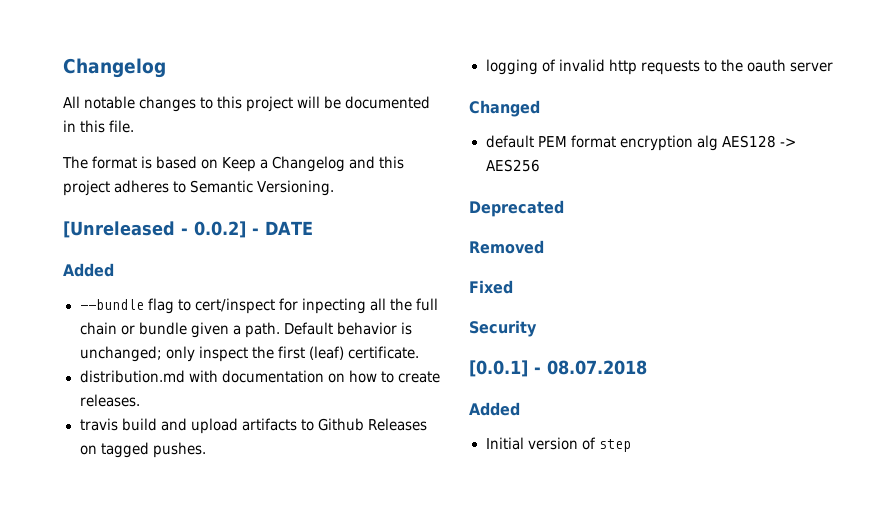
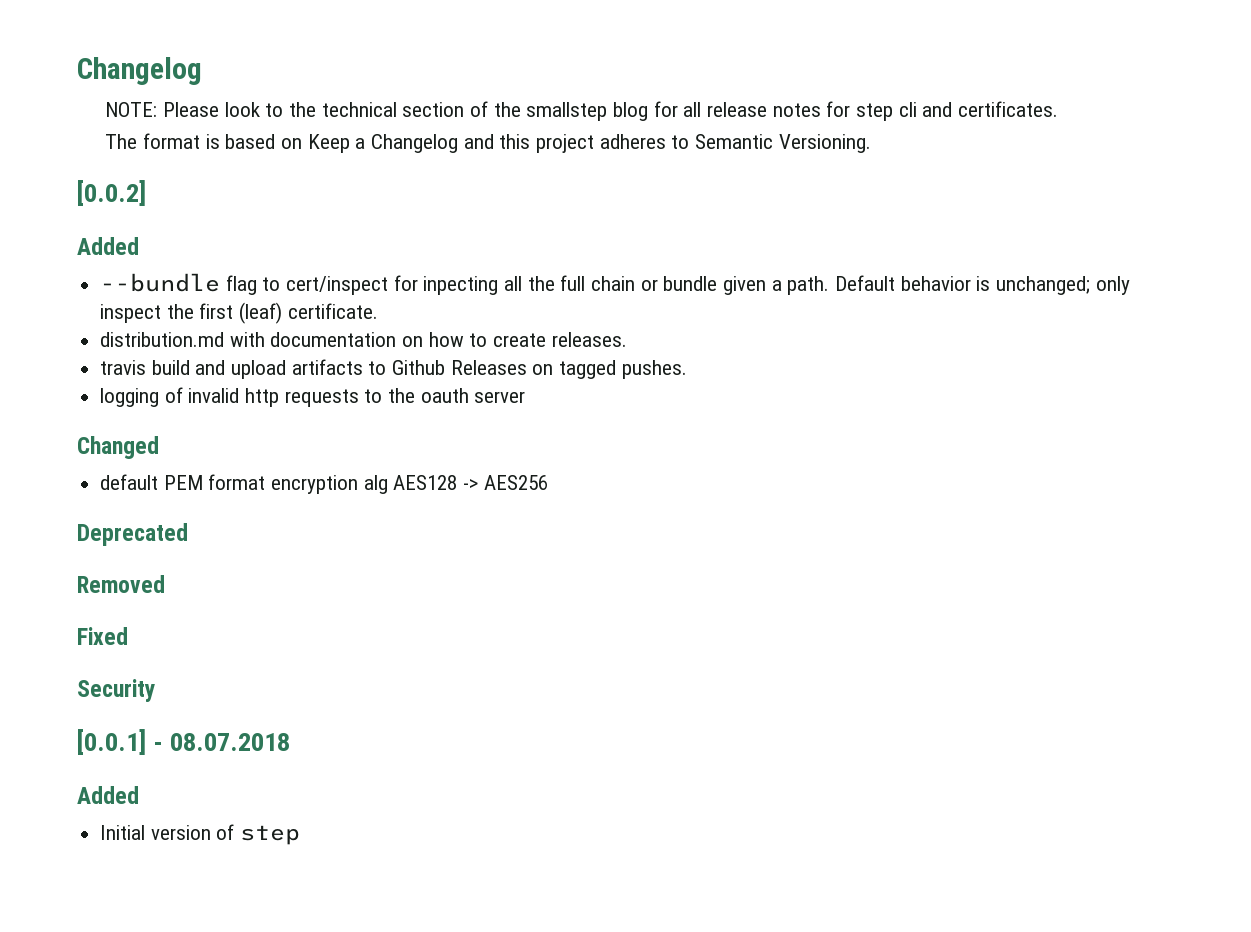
[63,96,431,112] [63,120,135,133] All notable changes to this project will be documented in this file. -> [105,101,1059,121] NOTE: Please look to the technical section of the smallstep blog for all release notes for step cli and certificates.
[63,221,313,238] [Unreleased - 0.0.2] - DATE -> [77,180,146,206] [0.0.2]

